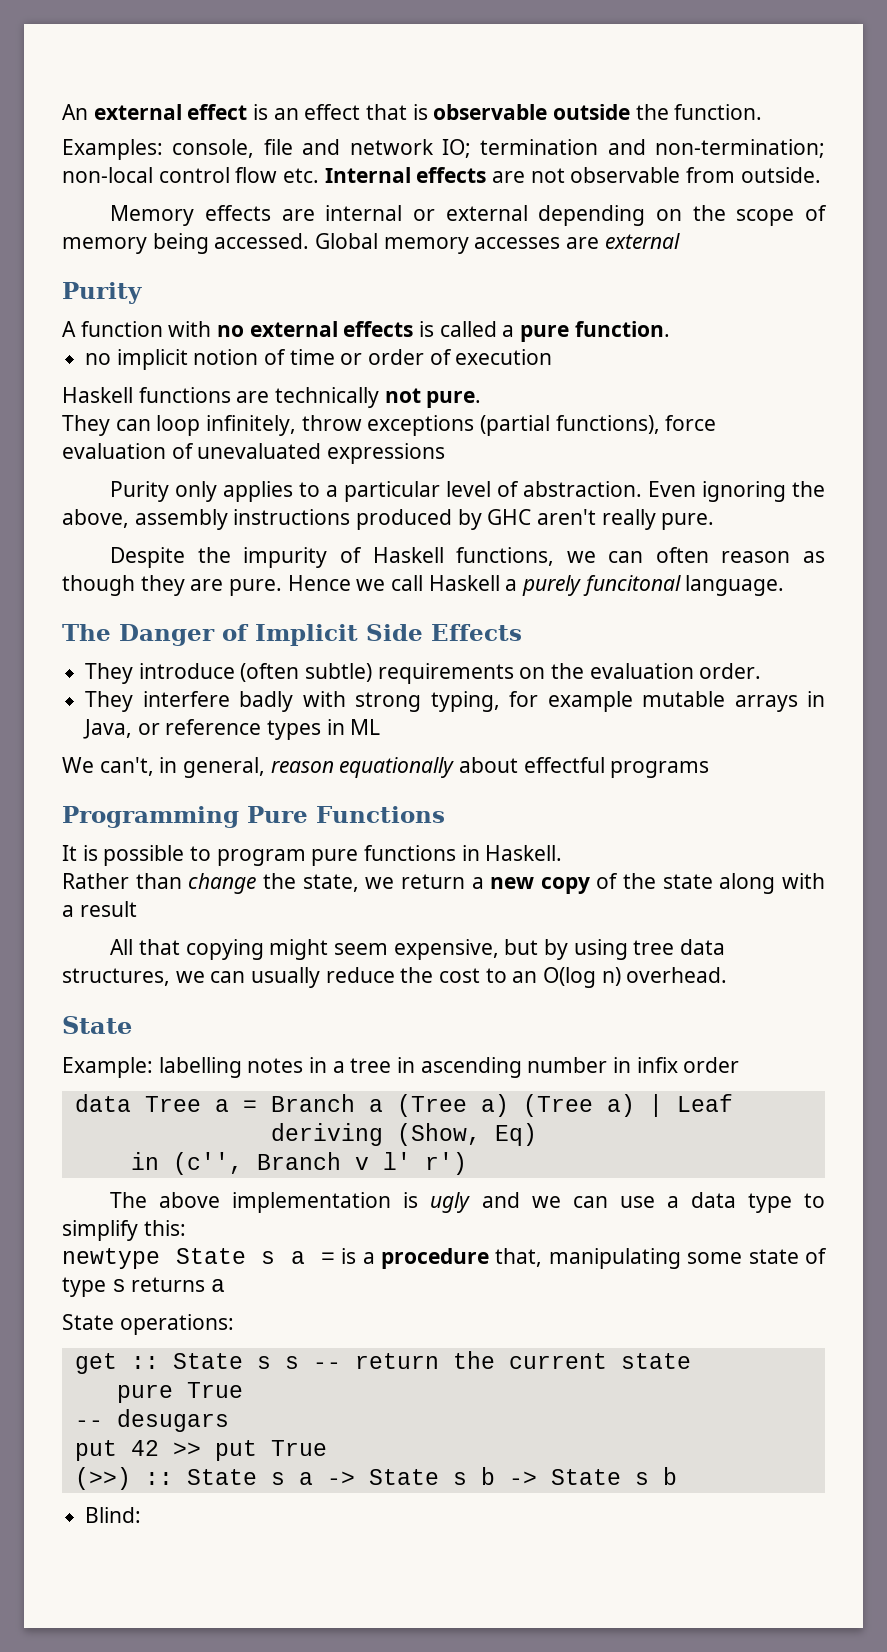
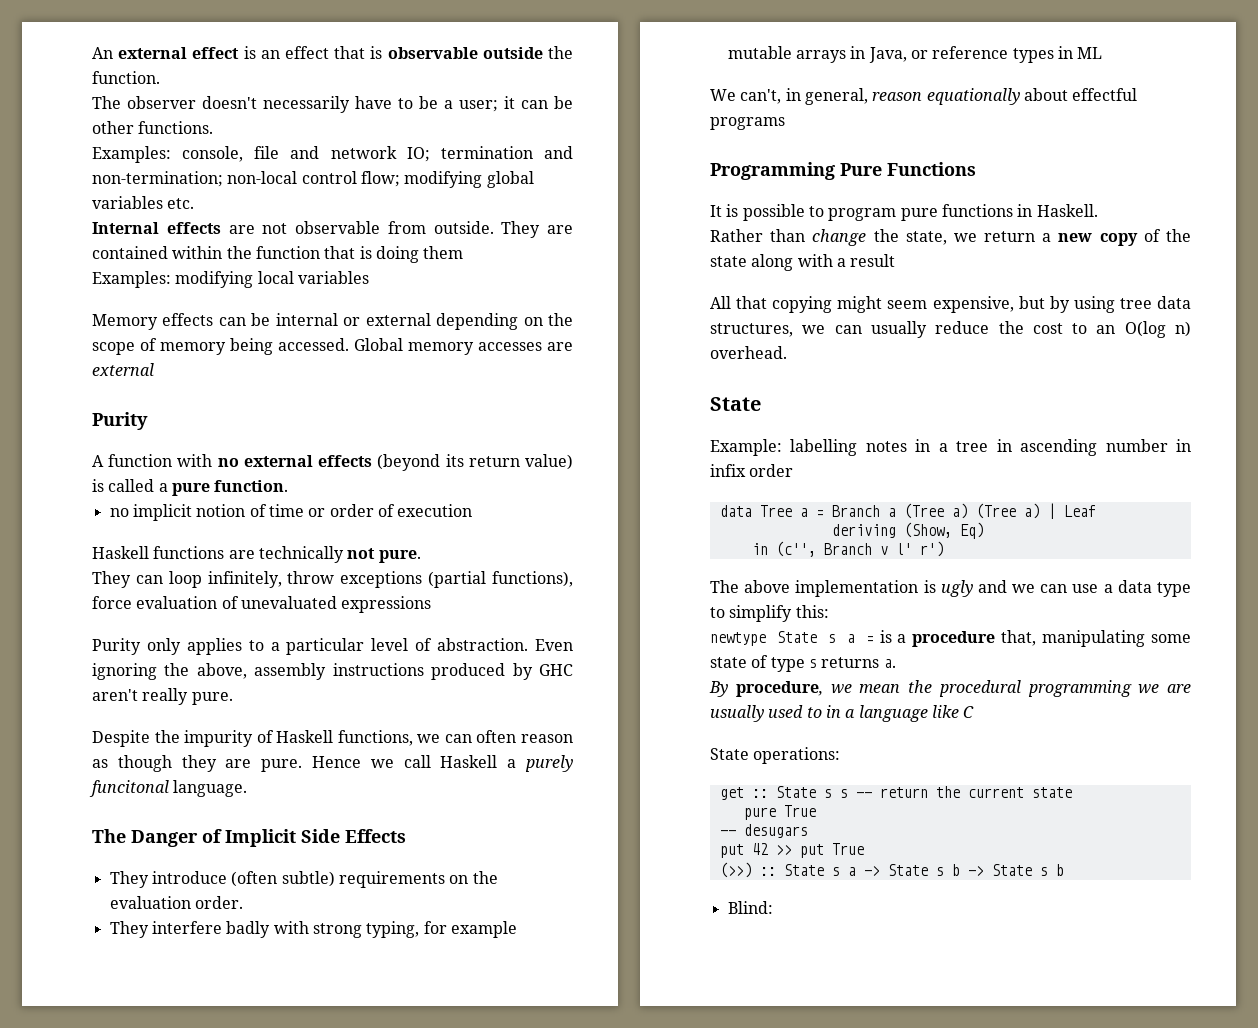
(763, 112) none -> [92,96,573,113] [92,121,214,134] // The observer doesn't necessarily have to be a user; it can be other functions.
[235,167,278,183] flow -> [360,171,534,188] [92,196,163,209] flow; modifying global variables
(320, 175) none -> (195, 203) //
(821, 175) none -> [501,221,573,238] [92,246,464,263] [92,271,369,288] They are contained within the function that is doing them // Examples: modifying local variables
[281,209,315,221] are -> [218,313,271,326] can be
(414, 329) none -> [377,454,573,471] (beyond its return value)
[211,1279,226,1292] a -> [883,659,896,668] [709,680,1191,697] [710,705,975,722] a. // By procedure, we mean the procedural programming we are usually used to in a language like C

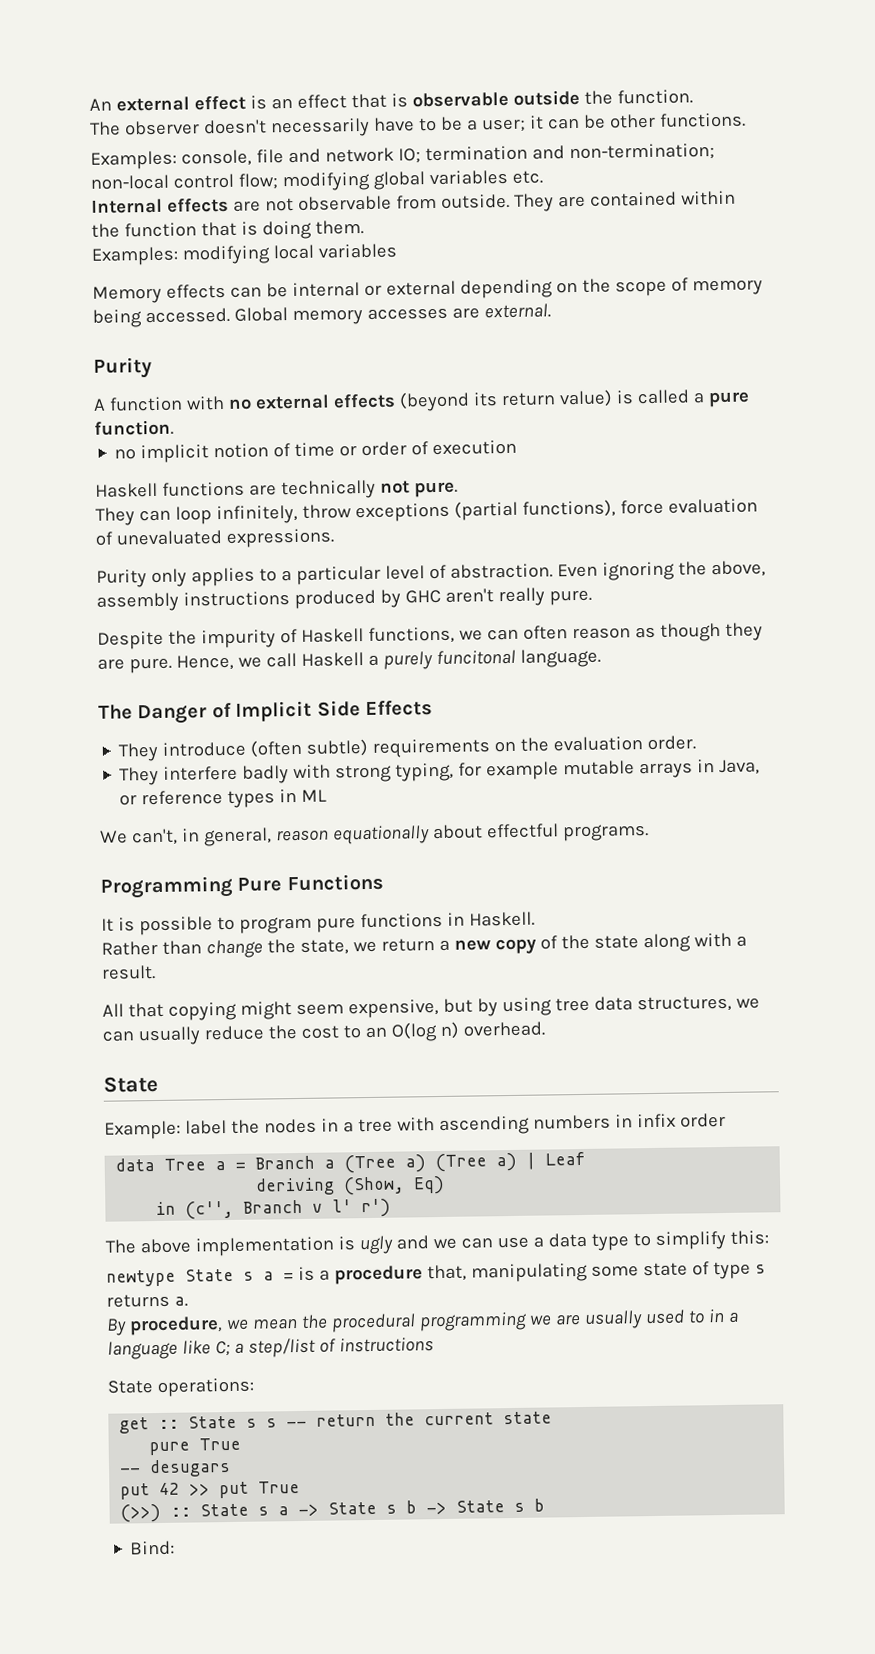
[423,246,464,259] them -> [314,219,364,235] them.
[92,363,154,376] external -> [483,303,551,319] external.
[341,596,432,613] expressions -> [225,528,335,548] expressions.
[312,756,361,768] Hence -> [175,654,234,671] Hence,
[710,117,785,130] programs -> [561,824,649,842] programs.
[850,254,896,267] result -> [101,965,156,980] result.
[790,439,1168,456] labelling notes in a tree in ascending number -> [184,1114,611,1136] label the nodes in a tree with ascending numbers
[963,706,975,718] C -> [214,1337,434,1358] C; a step/list of instructions
[727,901,773,914] Blind: -> [130,1540,176,1556] Bind:

